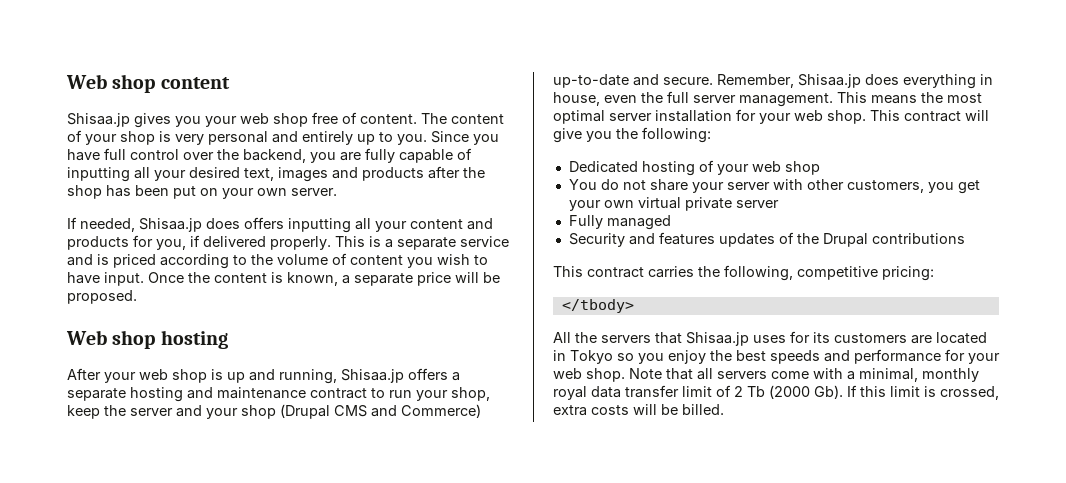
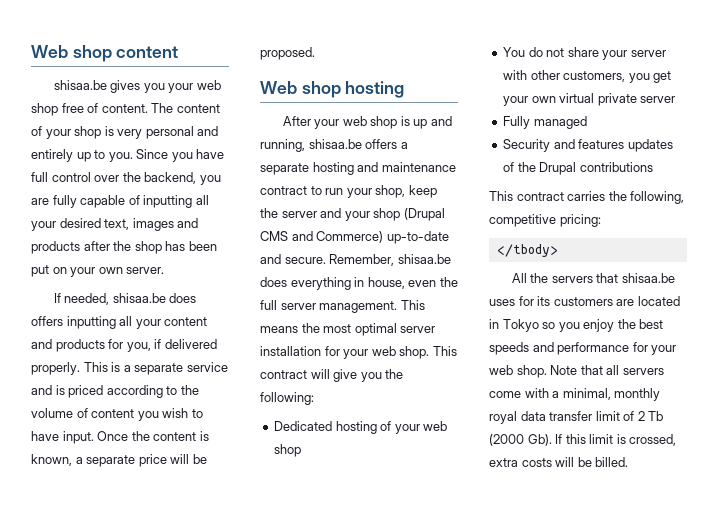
[67,113,130,127] Shisaa.jp -> [53,80,107,90] shisaa.be
[139,218,202,232] Shisaa.jp -> [112,293,166,303] shisaa.be
[341,369,404,383] Shisaa.jp -> [308,139,362,149] shisaa.be
[798,74,861,88] Shisaa.jp -> [397,254,451,264] shisaa.be
[686,332,749,346] Shisaa.jp -> [621,273,675,283] shisaa.be

